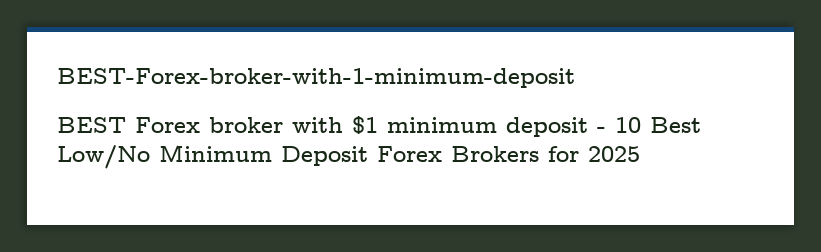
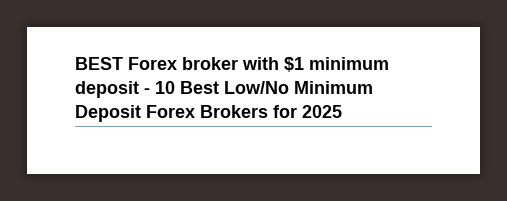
[57,68,575,88] BEST-Forex-broker-with-1-minimum-deposit // -> (75, 63) none

